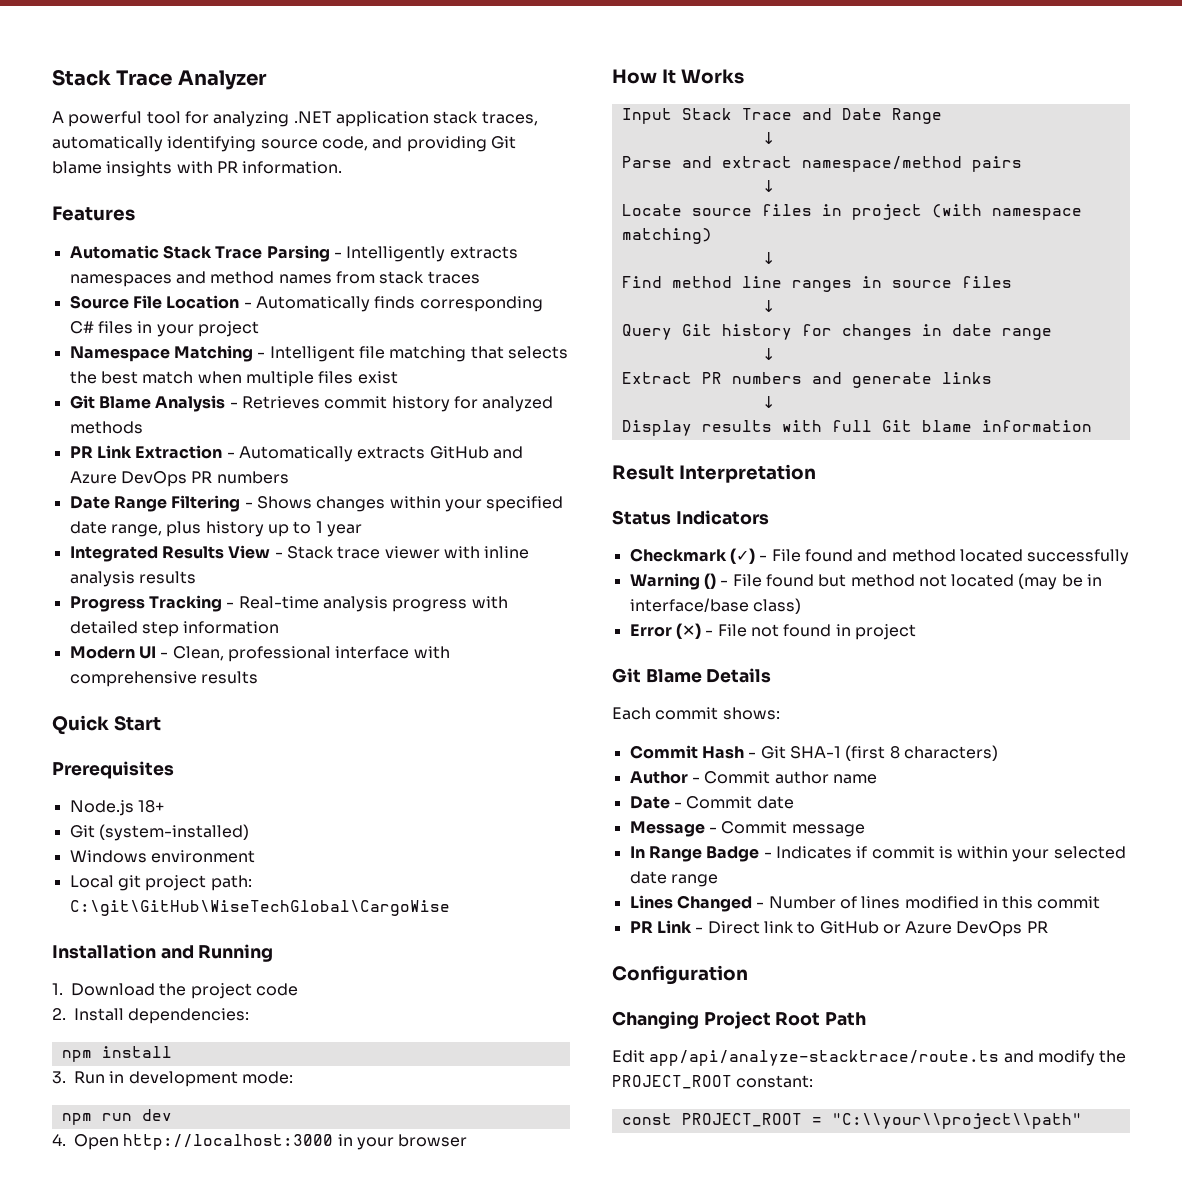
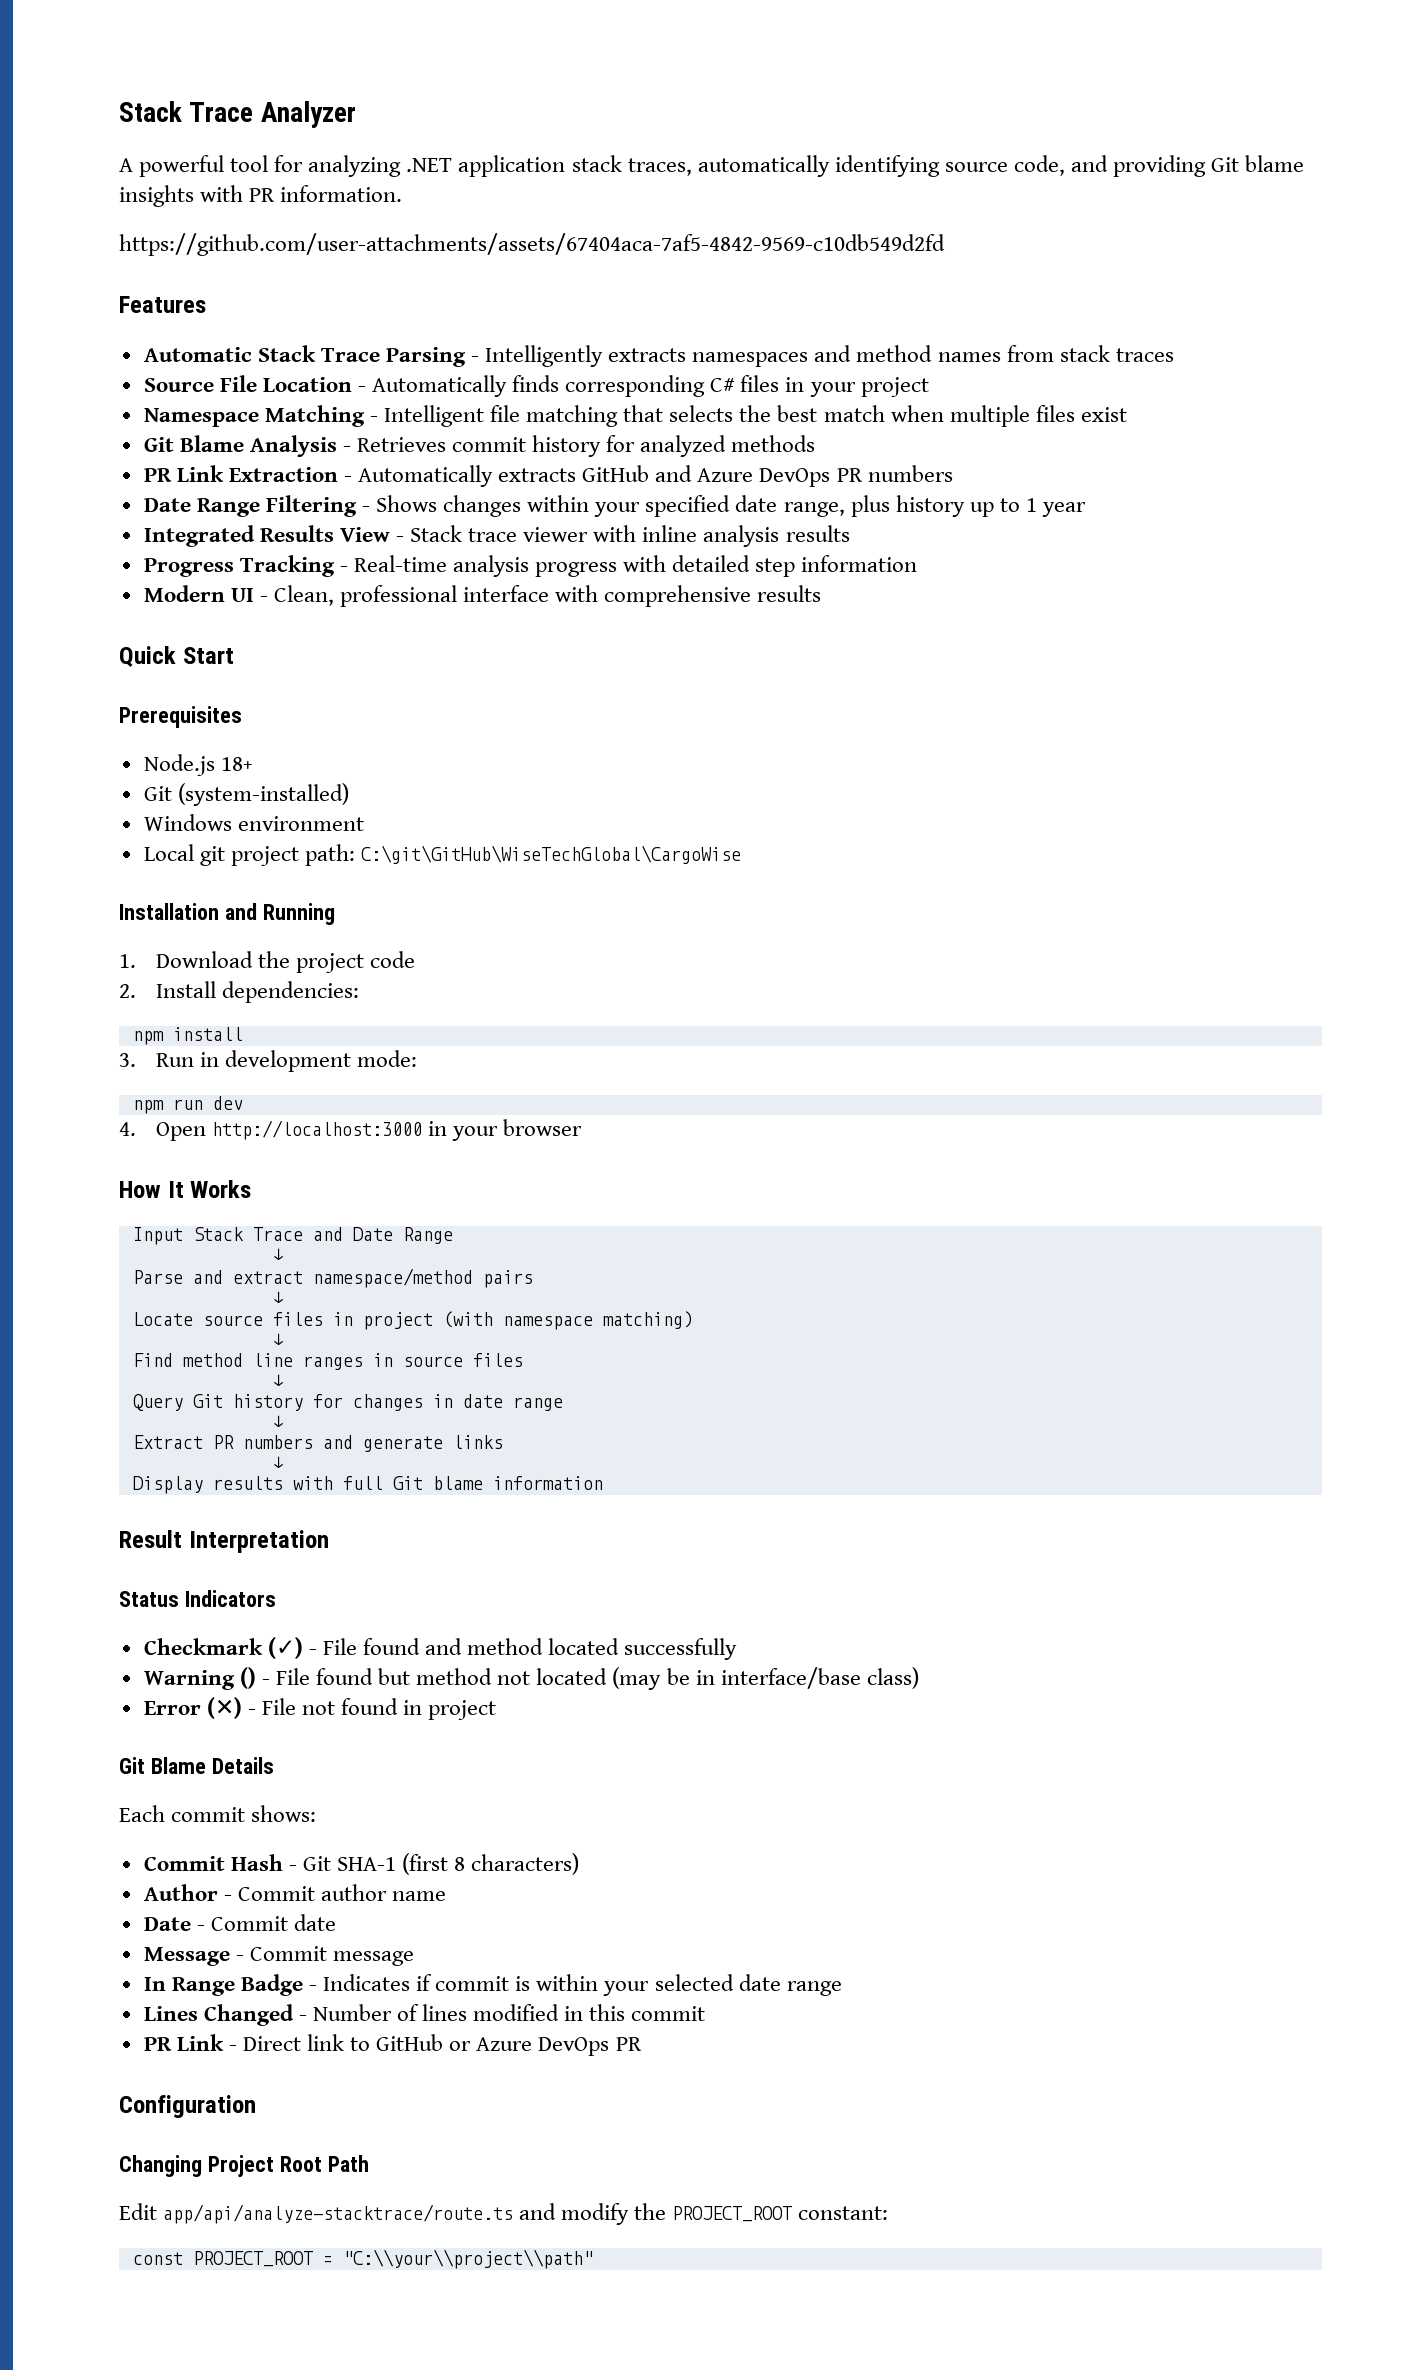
(343, 167) none -> [119,233,945,256] // https://github.com/user-attachments/assets/67404aca-7af5-4842-9569-c10db549d2fd

